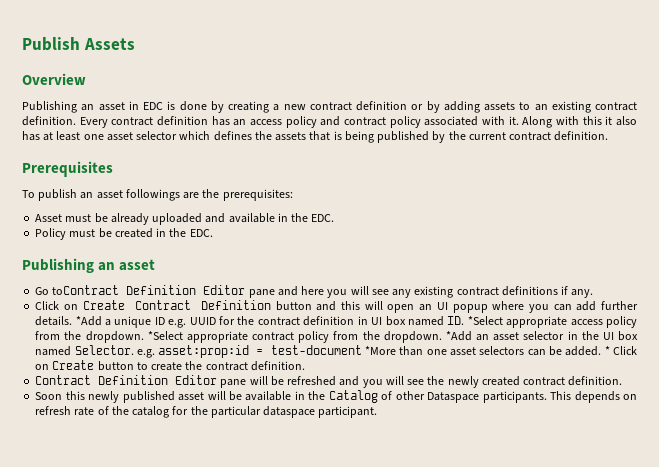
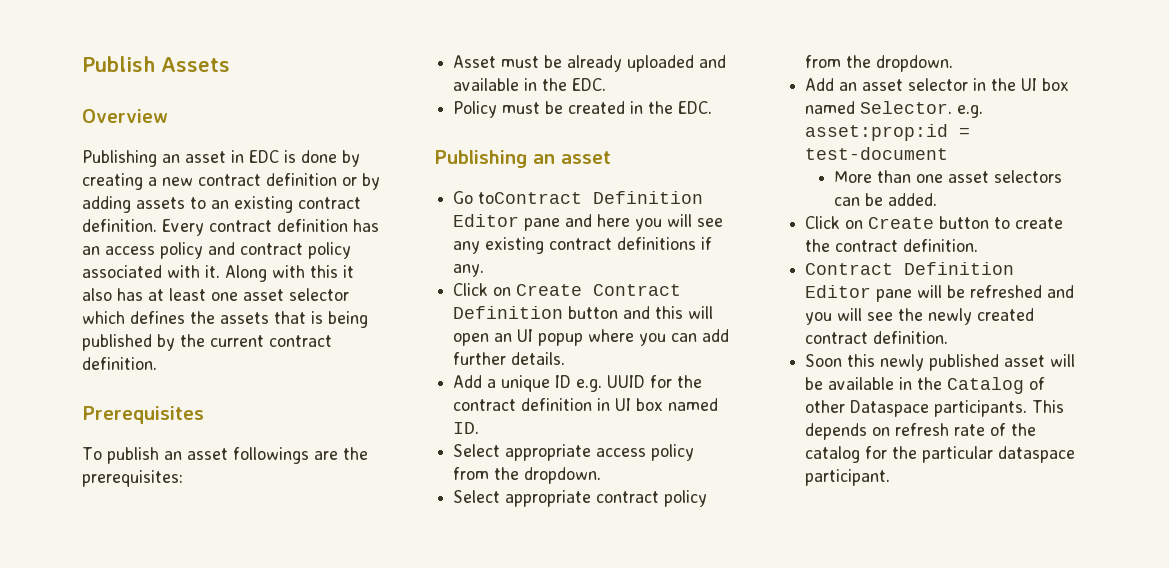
[75,316,102,326] *Add -> [453,375,483,388] // Add
[467,316,503,325] *Select -> [453,444,501,457] // Select
[147,331,183,340] *Select -> [453,490,501,503] // Select
[445,331,472,341] *Add -> [805,78,835,91] // Add
[364,346,396,355] *More -> [834,171,873,183] // More
[604,346,610,355] * -> (938, 199) //

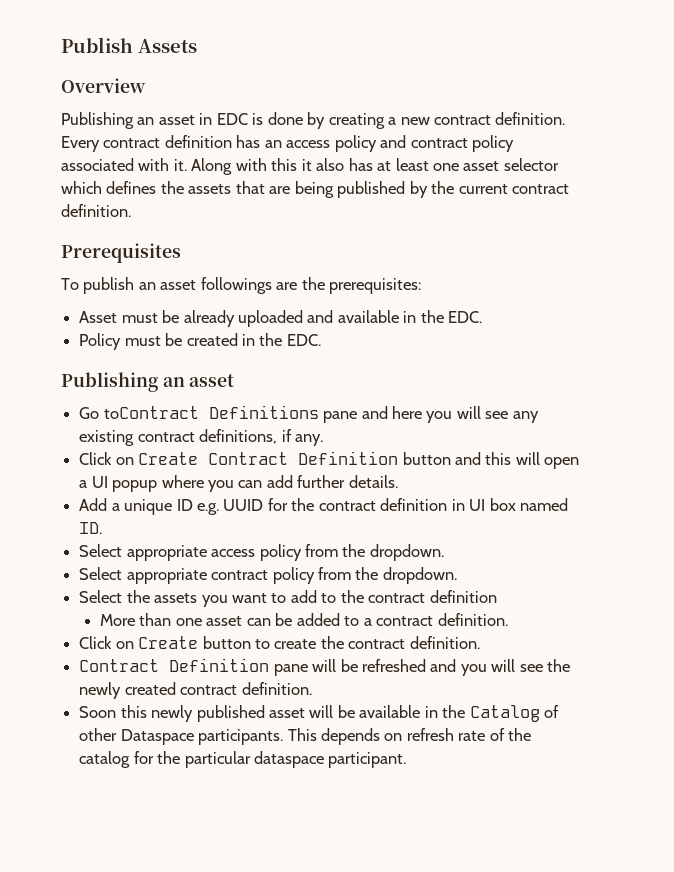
[266,173,380,190] [82,196,361,213] definition or by adding assets to an existing contract -> (492, 120) none
[311,311,323,324] is -> [269,186,291,194] are
[593,191,704,204] [453,214,520,227] Definition Editor -> [208,405,319,419] Definitions
[617,237,697,250] definitions -> [199,429,278,444] definitions,
[494,333,513,342] an -> [79,480,88,488] a
[805,78,1070,91] [805,101,984,118] [805,124,971,141] [805,147,949,160] Add an asset selector in the UI box named Selector. e.g. asset:prop:id = test-document -> [79,590,497,607] Select the assets you want to add to the contract definition
[994,170,1063,183] selectors -> (243, 621) none
[888,193,938,206] added. -> [296,613,508,626] added to a contract definition.
[805,285,872,298] Editor -> (270, 665) none

